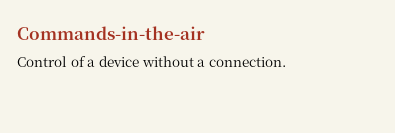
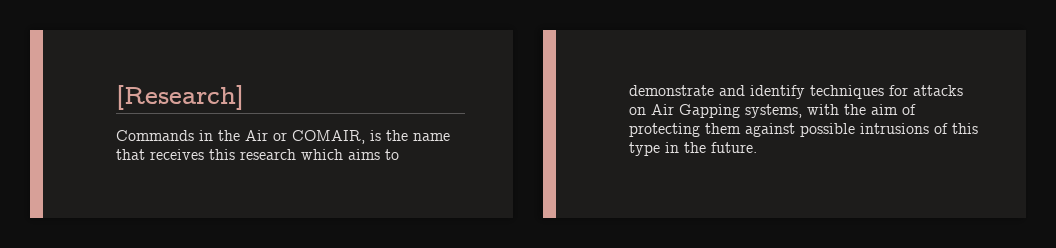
[17,26,205,40] [17,56,286,67] Commands-in-the-air // Control of a device without a connection. -> [116,85,244,110] [116,130,450,144] [116,149,399,160] [629,85,963,99] [629,104,916,118] [629,123,978,137] [629,142,757,156] [Research] // Commands in the Air or COMAIR, is the name that receives this research which aims to demonstrate and identify techniques for attacks on Air Gapping systems, with the aim of protecting them against possible intrusions of this type in the future.

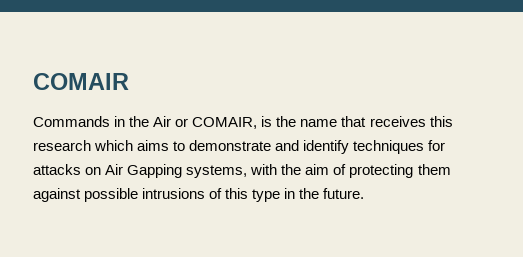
[116,85,244,110] [Research] -> [33,73,129,90] COMAIR

